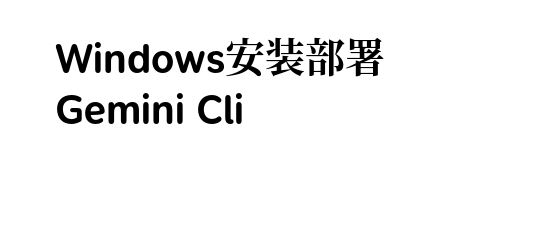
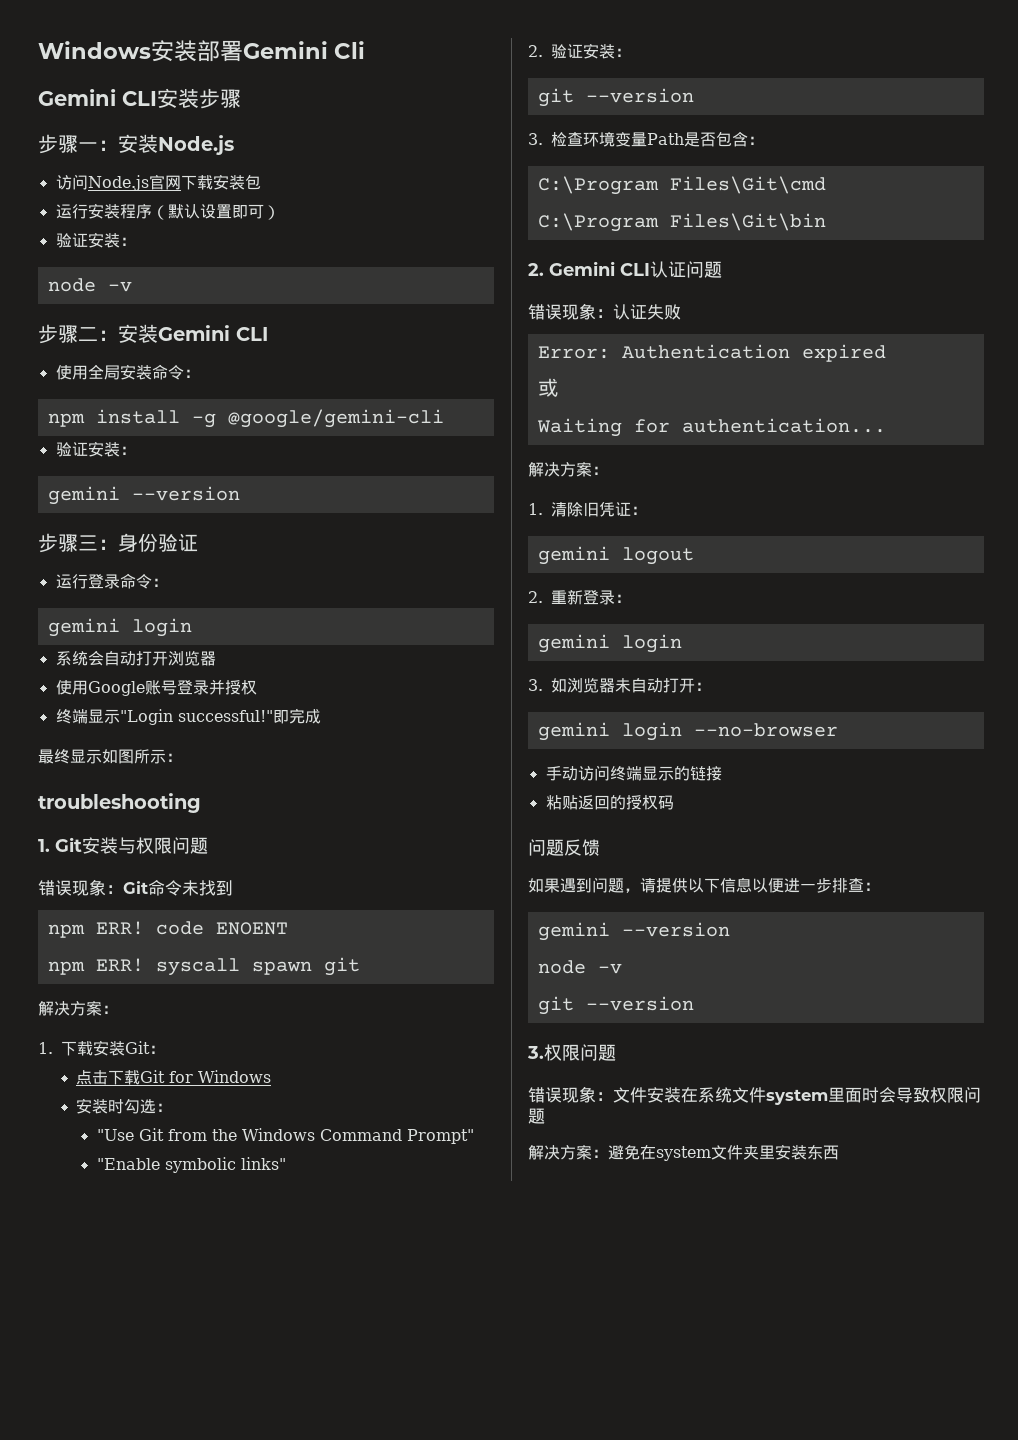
(244, 109) none -> [38,88,241,109] [38,134,234,155] [55,174,261,191] [55,203,280,220] [55,232,136,248] [47,278,132,292] [38,324,268,344] [55,364,200,380] [47,409,444,428] [55,441,136,457] [47,486,240,505] [38,533,198,553] [55,573,168,589] [47,618,192,637] [55,650,216,666] [55,679,257,696] [55,708,321,725] [38,749,182,764] [38,793,201,813] [38,837,208,854] [38,879,233,896] [47,921,288,938] [47,957,360,976] [38,1001,118,1016] [38,1040,165,1056] [76,1070,272,1085] [76,1098,173,1114] [96,1128,474,1144] [96,1157,286,1173] [528,43,631,59] [537,88,694,107] [528,131,764,147] [537,176,826,195] [537,213,826,232] [528,261,722,278] [528,303,681,320] [537,344,886,362] [537,378,558,397] [536,418,886,437] [528,462,608,477] [528,502,647,517] [537,546,694,565] [528,589,631,605] [537,634,682,653] [528,677,711,693] [537,722,838,741] [545,765,722,781] [545,795,674,810] [528,839,600,856] [528,877,880,893] [537,922,730,941] [537,960,622,974] [537,996,694,1015] [527,1044,616,1061] [528,1086,981,1105] [528,1108,545,1124] [528,1144,839,1161] // Gemini CLI安装步骤 // 步骤一：安装Node.js // 访问Node.js官网下载安装包 // 运行安装程序（默认设置即可） // 验证安装： // node -v // 步骤二：安装Gemini CLI // 使用全局安装命令： // npm install -g @google/gemini-cli // 验证安装： // gemini --version // 步骤三：身份验证 // 运行登录命令： // gemini login // 系统会自动打开浏览器 // 使用Google账号登录并授权 // 终端显示"Login successful!"即完成 // 最终显示如图所示： // troubleshooting // 1. Git安装与权限问题 // 错误现象：Git命令未找到 // npm ERR! code ENOENT // npm ERR! syscall spawn git // 解决方案： // 1.下载安装Git： // 点击下载Git for Windows // 安装时勾选： // "Use Git from the Windows Command Prompt" // "Enable symbolic links" // 2.验证安装： // git --version // 3.检查环境变量Path是否包含： // C:\Program Files\Git\cmd // C:\Program Files\Git\bin // 2. Gemini CLI认证问题 // 错误现象：认证失败 // Error: Authentication expired // 或 // Waiting for authentication... // 解决方案： // 1.清除旧凭证： // gemini logout // 2.重新登录： // gemini login // 3.如浏览器未自动打开： // gemini login --no-browser // 手动访问终端显示的链接 // 粘贴返回的授权码 // 问题反馈 // 如果遇到问题，请提供以下信息以便进一步排查： // gemini --version // node -v // git --version // 3.权限问题 // 错误现象：文件安装在系统文件system里面时会导致权限问题 // 解决方案：避免在system文件夹里安装东西

